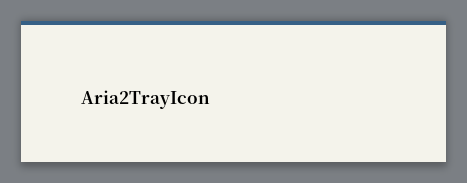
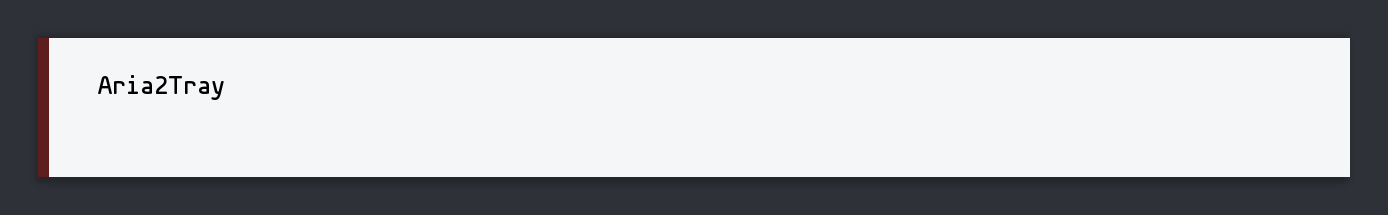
[81,90,210,109] Aria2TrayIcon -> [98,75,225,100] Aria2Tray

